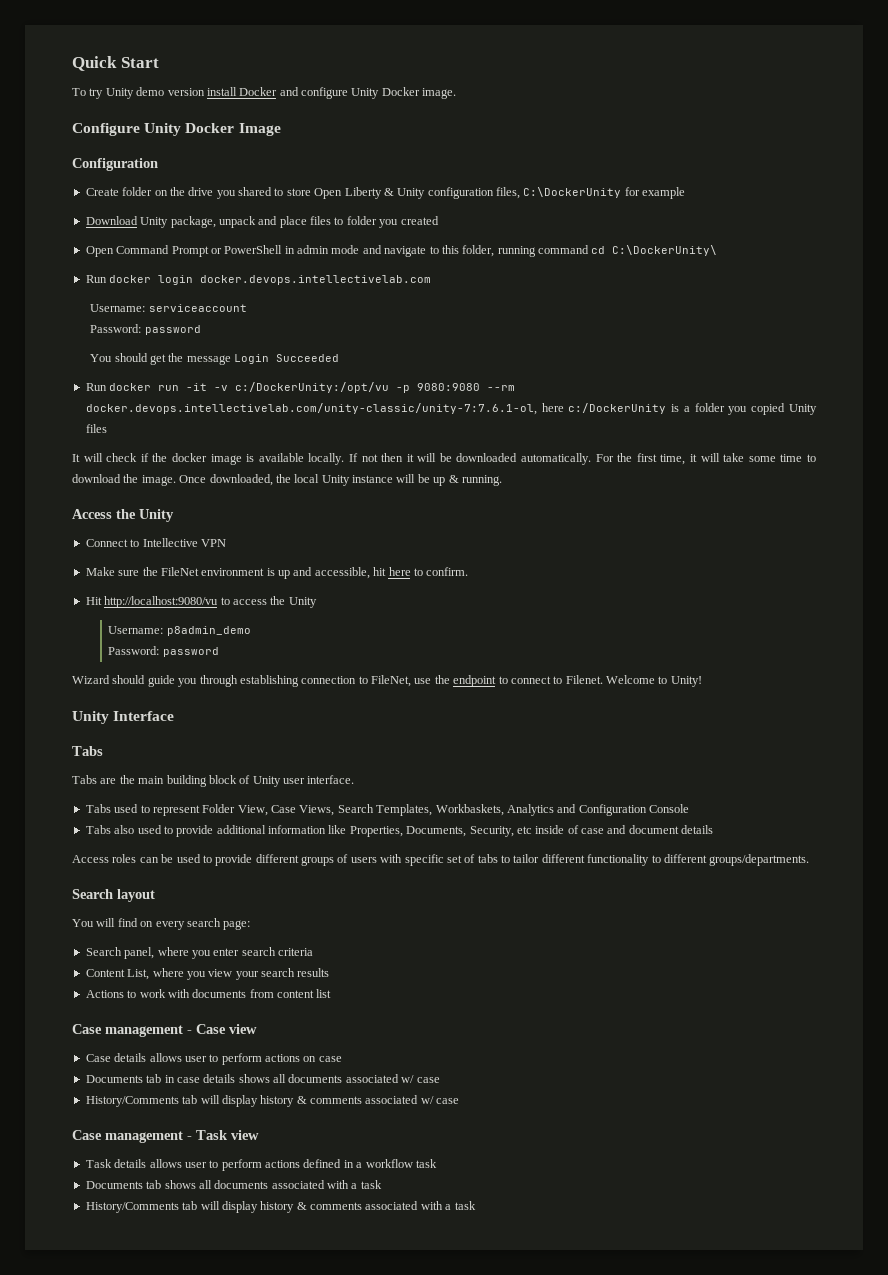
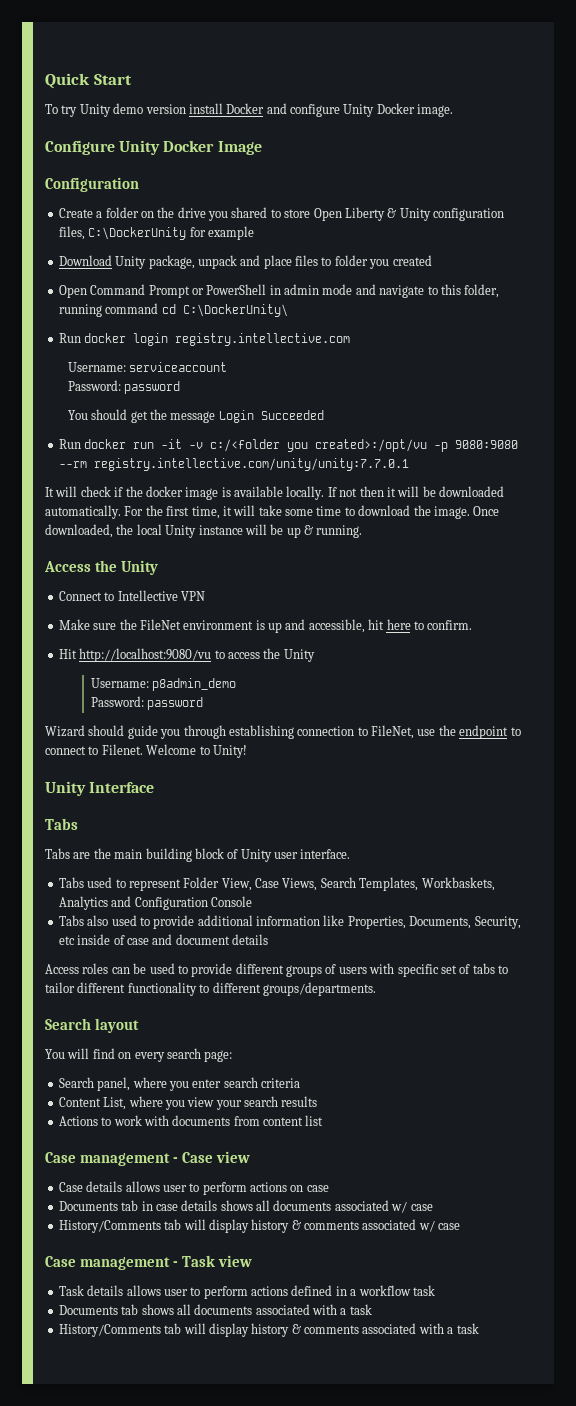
(119, 192) none -> [96,211,103,218] a
[200,275,432,285] docker.devops.intellectivelab.com -> [175,333,351,346] registry.intellective.com
[235,382,516,393] [85,403,817,415] [85,424,107,433] c:/DockerUnity:/opt/vu -p 9080:9080 --rm docker.devops.intellectivelab.com/unity-classic/unity-7:7.6.1-ol, here c:/DockerUnity is a folder you copied Unity files -> [210,439,519,452] [58,458,409,471] c:/<folder you created>:/opt/vu -p 9080:9080 --rm registry.intellective.com/unity/unity:7.7.0.1

